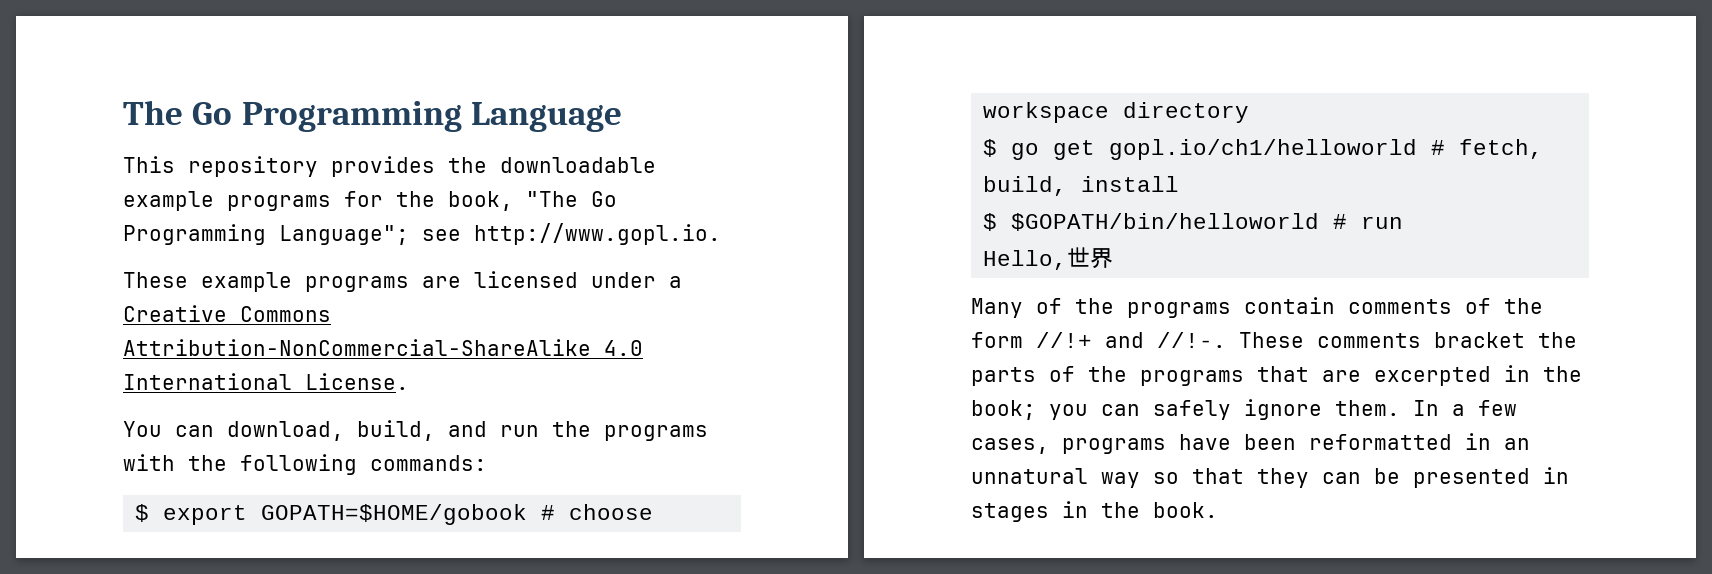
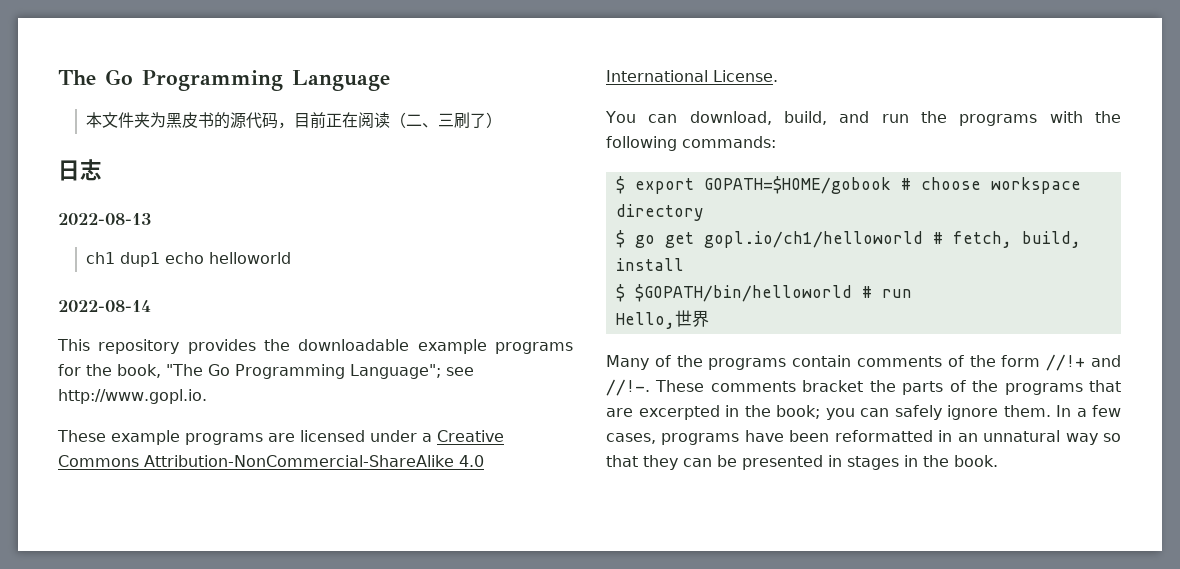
(622, 117) none -> [85,112,502,129] [58,159,102,181] [58,213,151,225] [85,252,291,267] [58,300,151,312] // 本文件夹为黑皮书的源代码，目前正在阅读（二、三刷了） // 日志 // 2022-08-13 // ch1 dup1 echo helloworld // 2022-08-14

